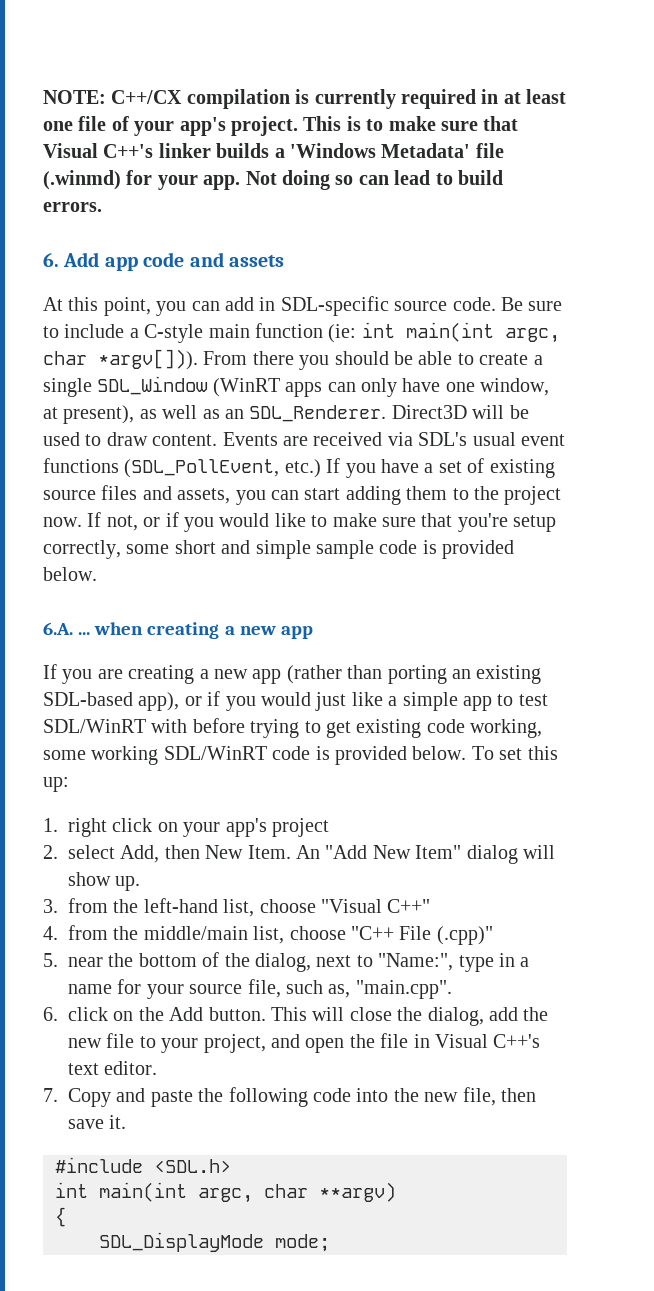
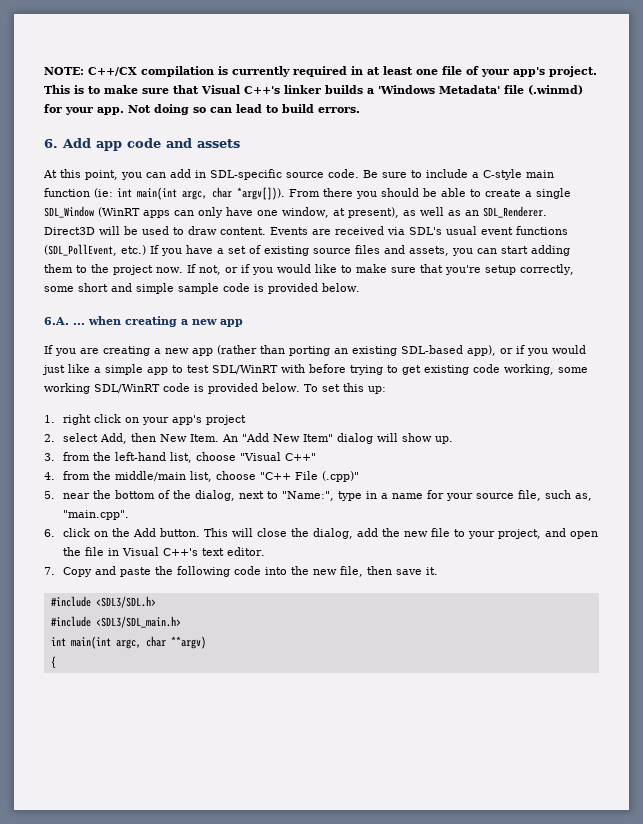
[154,1159,231,1173] <SDL.h> -> [95,596,156,608] [50,616,181,628] <SDL3/SDL.h> // #include <SDL3/SDL_main.h>
[99,1232,330,1252] // SDL_DisplayMode mode; -> (56, 662) none

